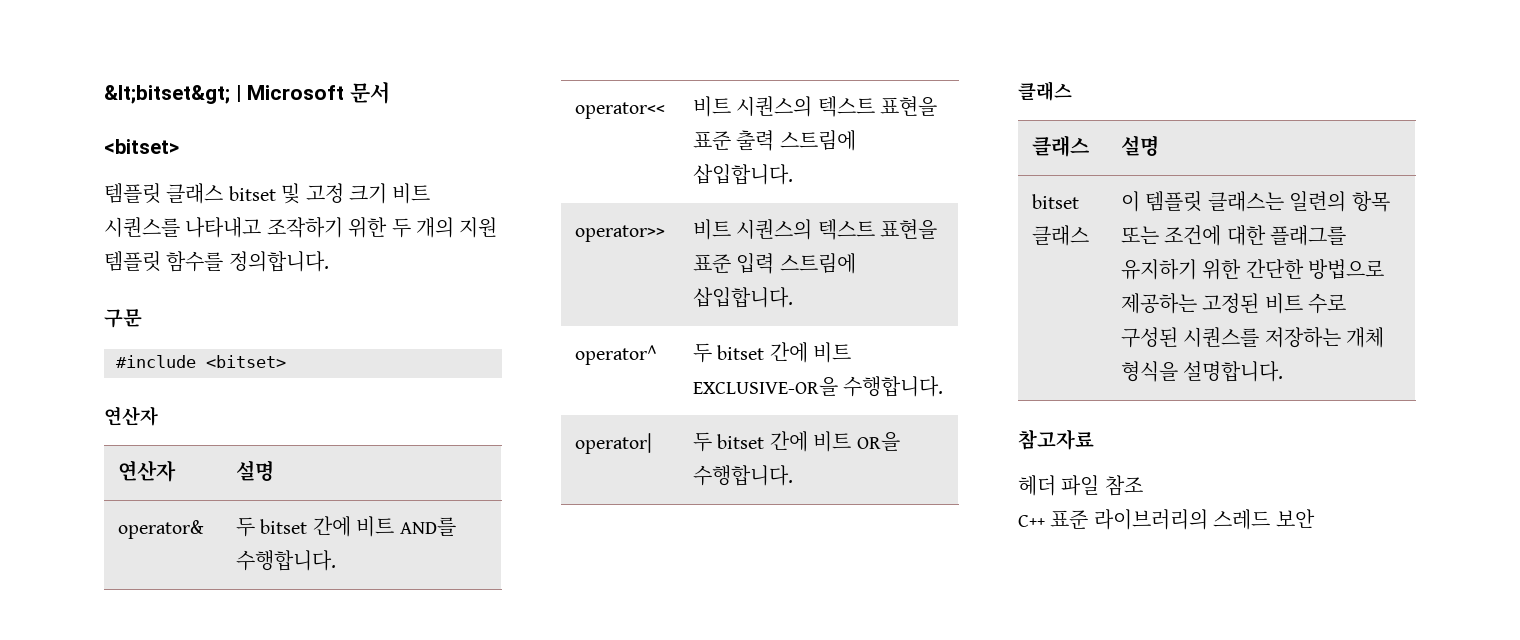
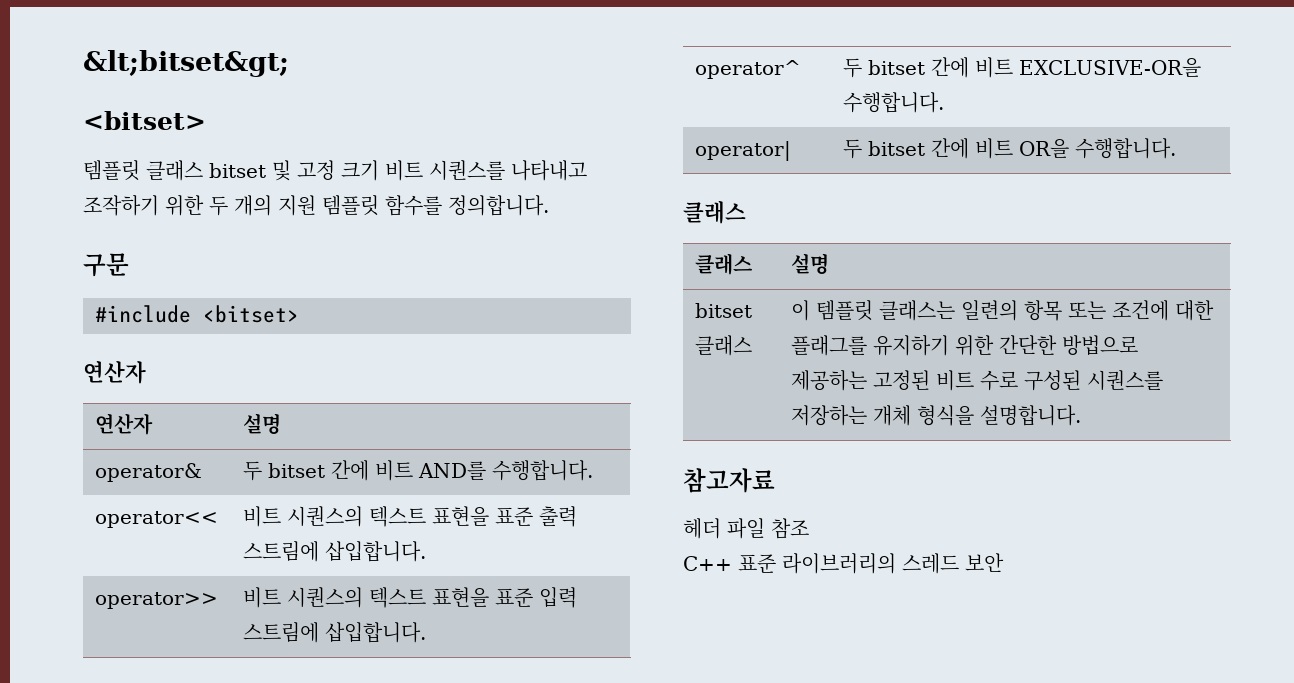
[235,82,391,104] | Microsoft 문서 -> (289, 63) none

